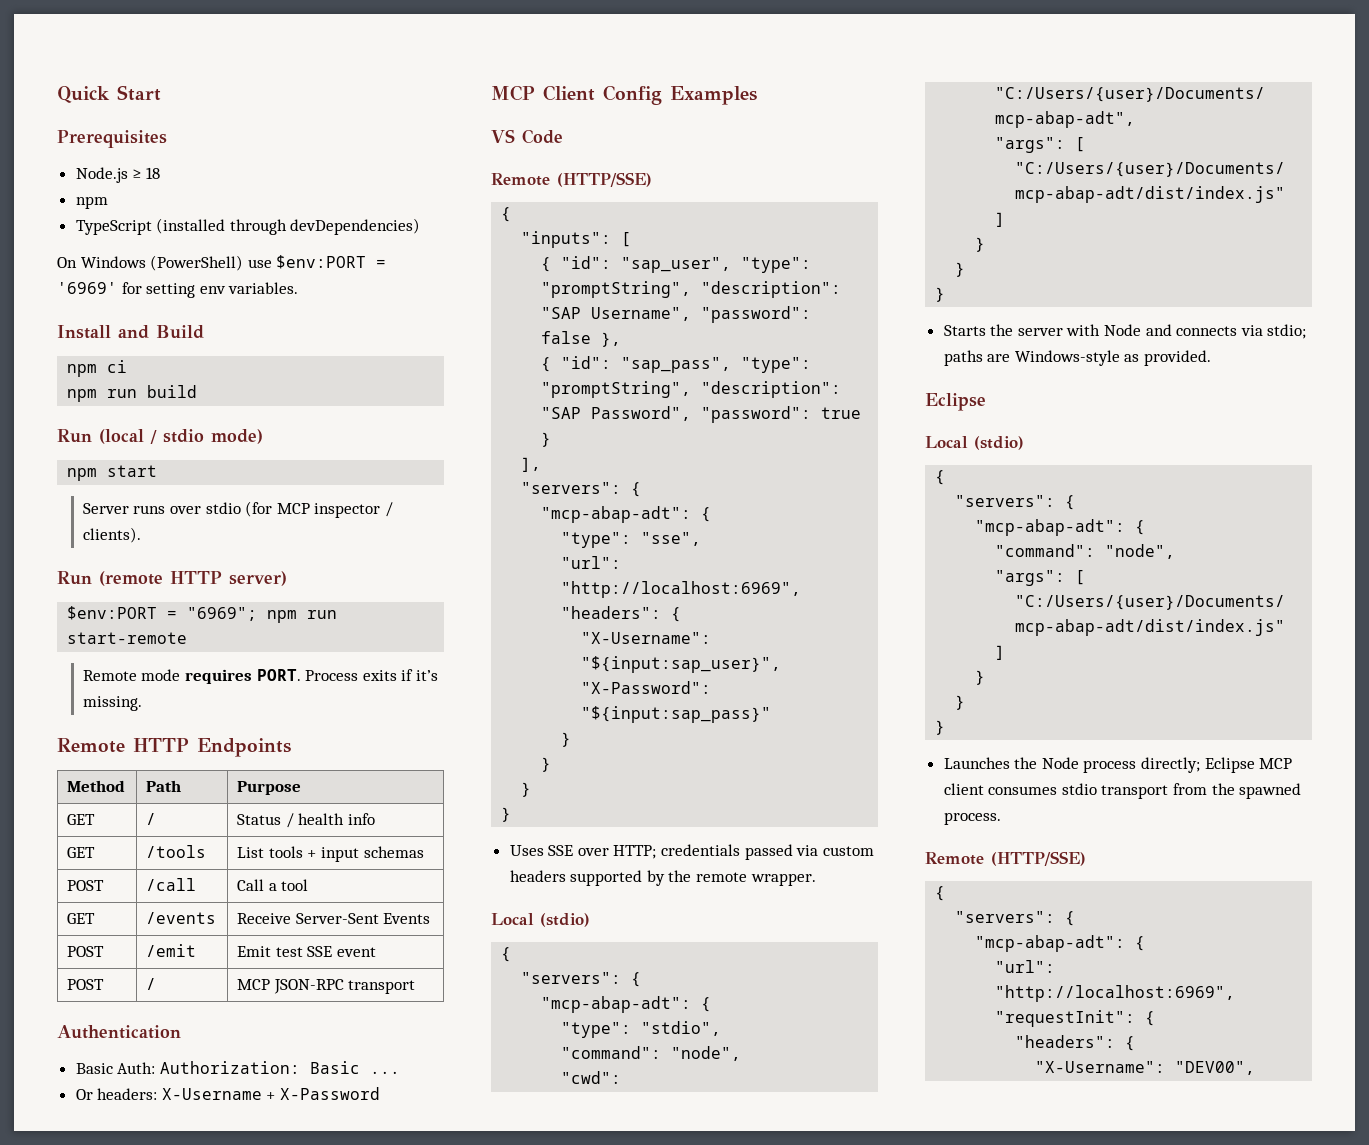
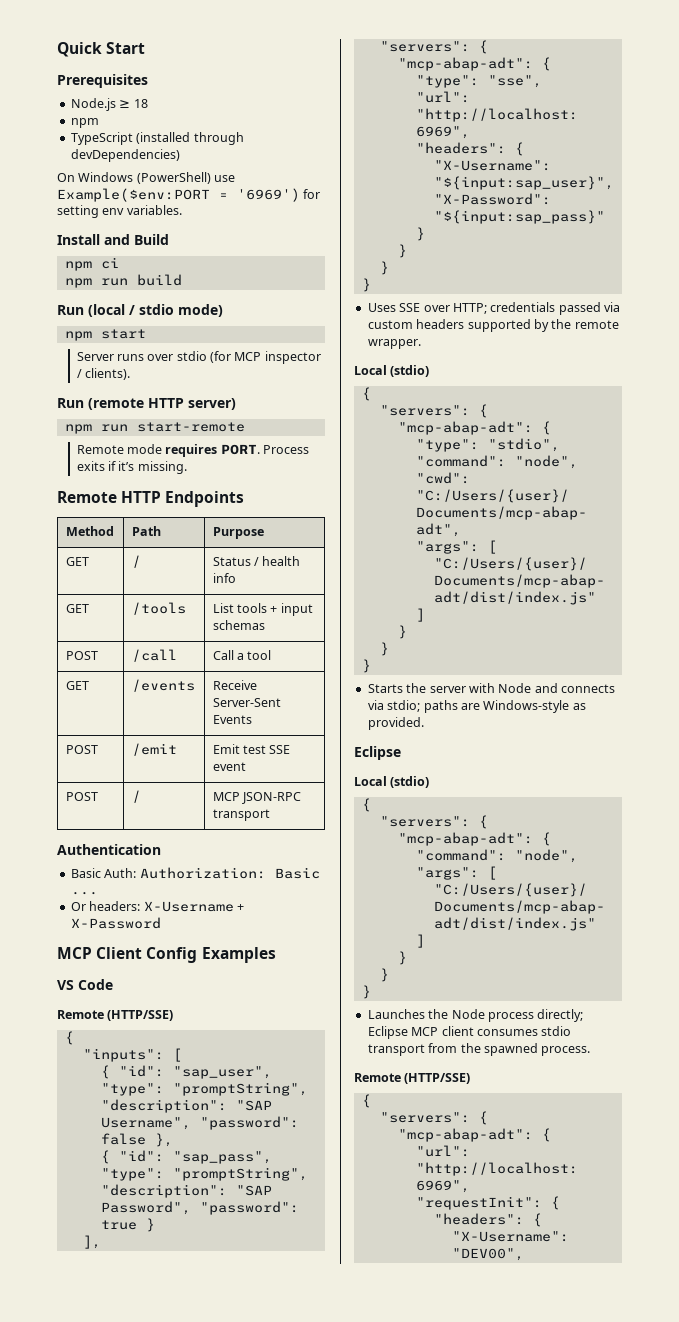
[276,255,387,269] [57,282,117,294] $env:PORT = '6969' -> [57,188,300,202] Example($env:PORT = '6969')
[67,606,258,621] $env:PORT = "6969"; -> (236, 404) none

